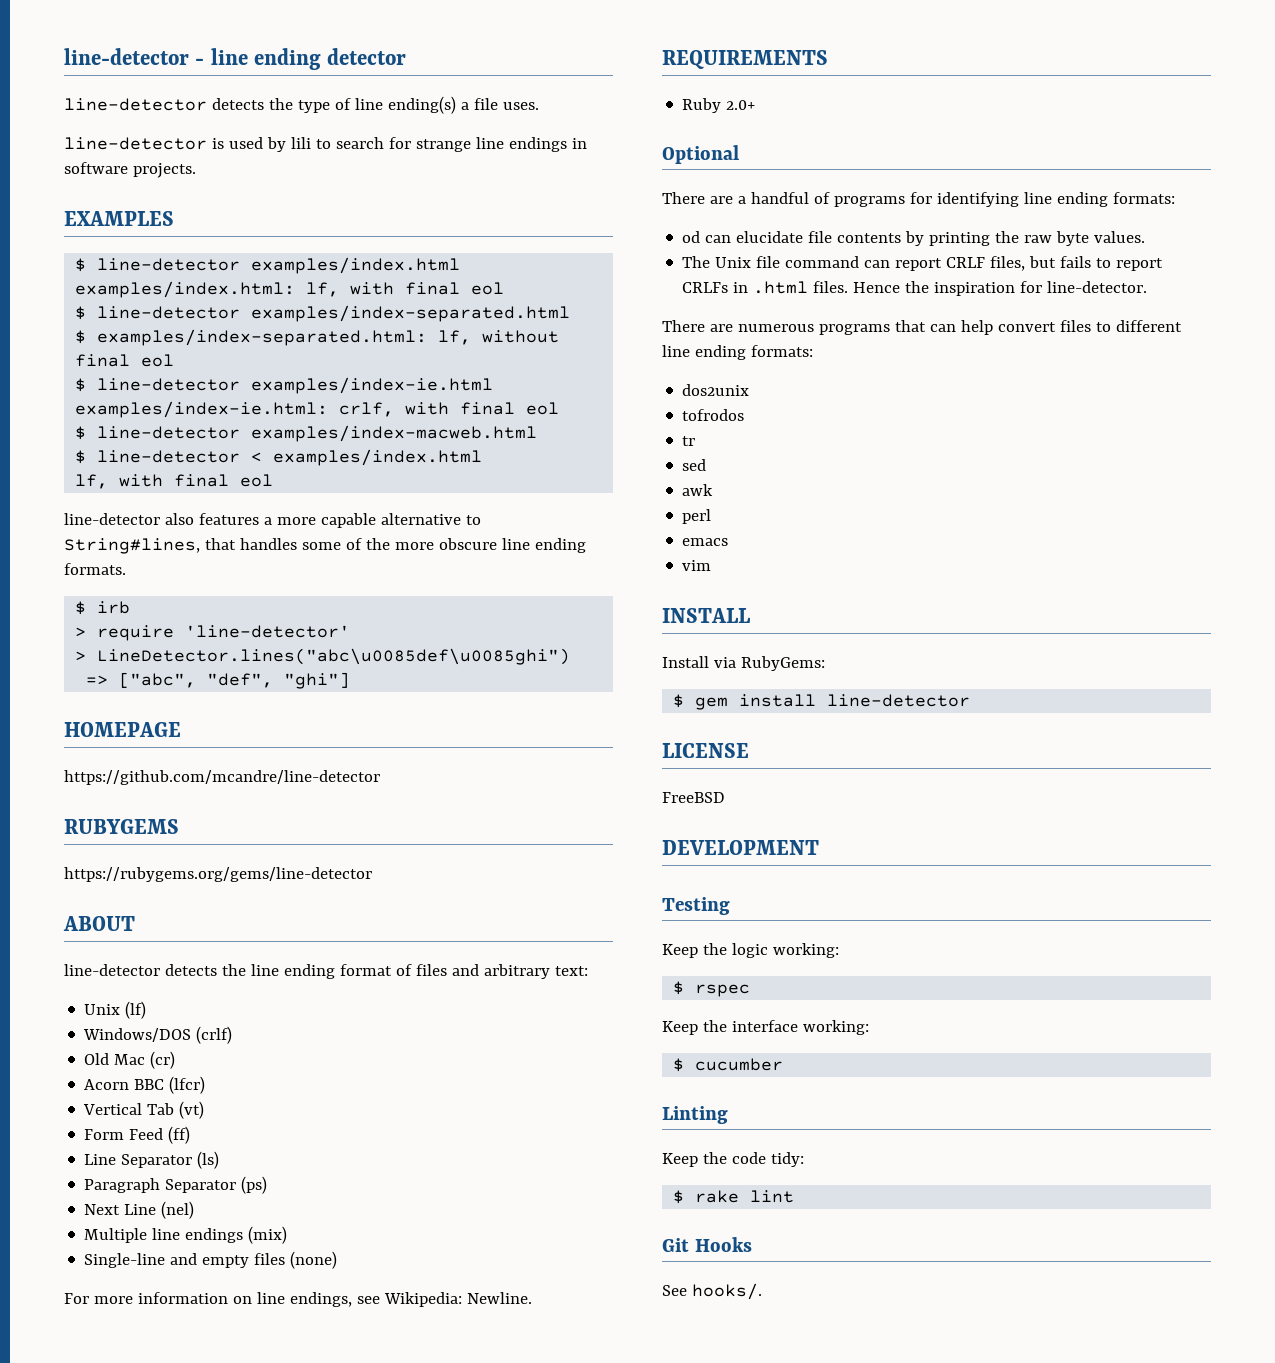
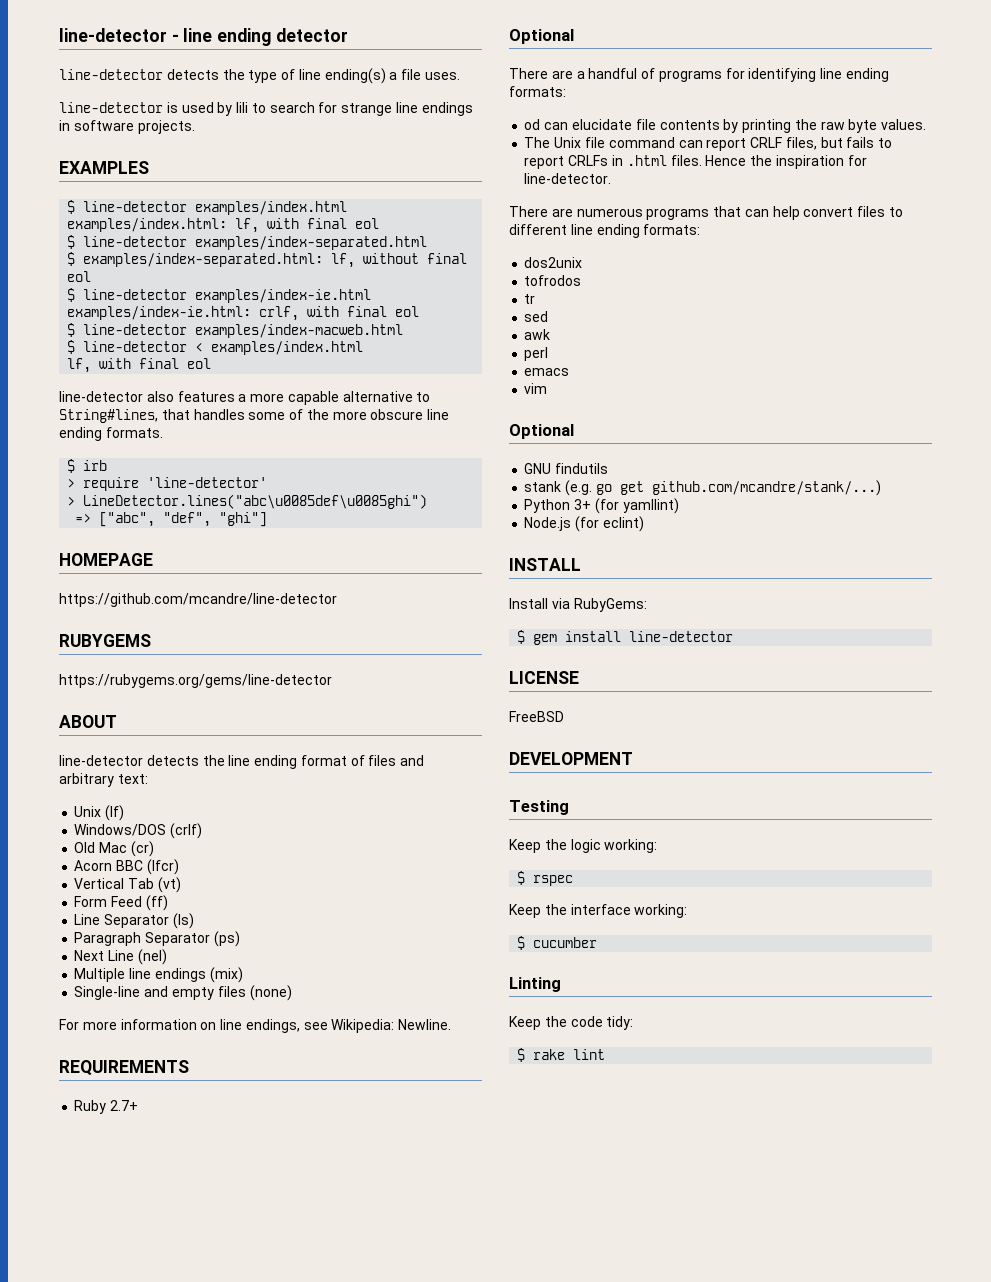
[726,100,756,110] 2.0+ -> [110,1100,139,1111] 2.7+
(712, 565) none -> [509,424,574,439] [524,463,609,474] [524,480,881,496] [524,498,679,514] [524,516,644,532] // Optional // GNU findutils // stank (e.g. go get github.com/mcandre/stank/...) // Python 3+ (for yamllint) // Node.js (for eclint)
[662,1237,752,1252] [662,1283,762,1300] // Git Hooks // See hooks/. -> (606, 1054) none

